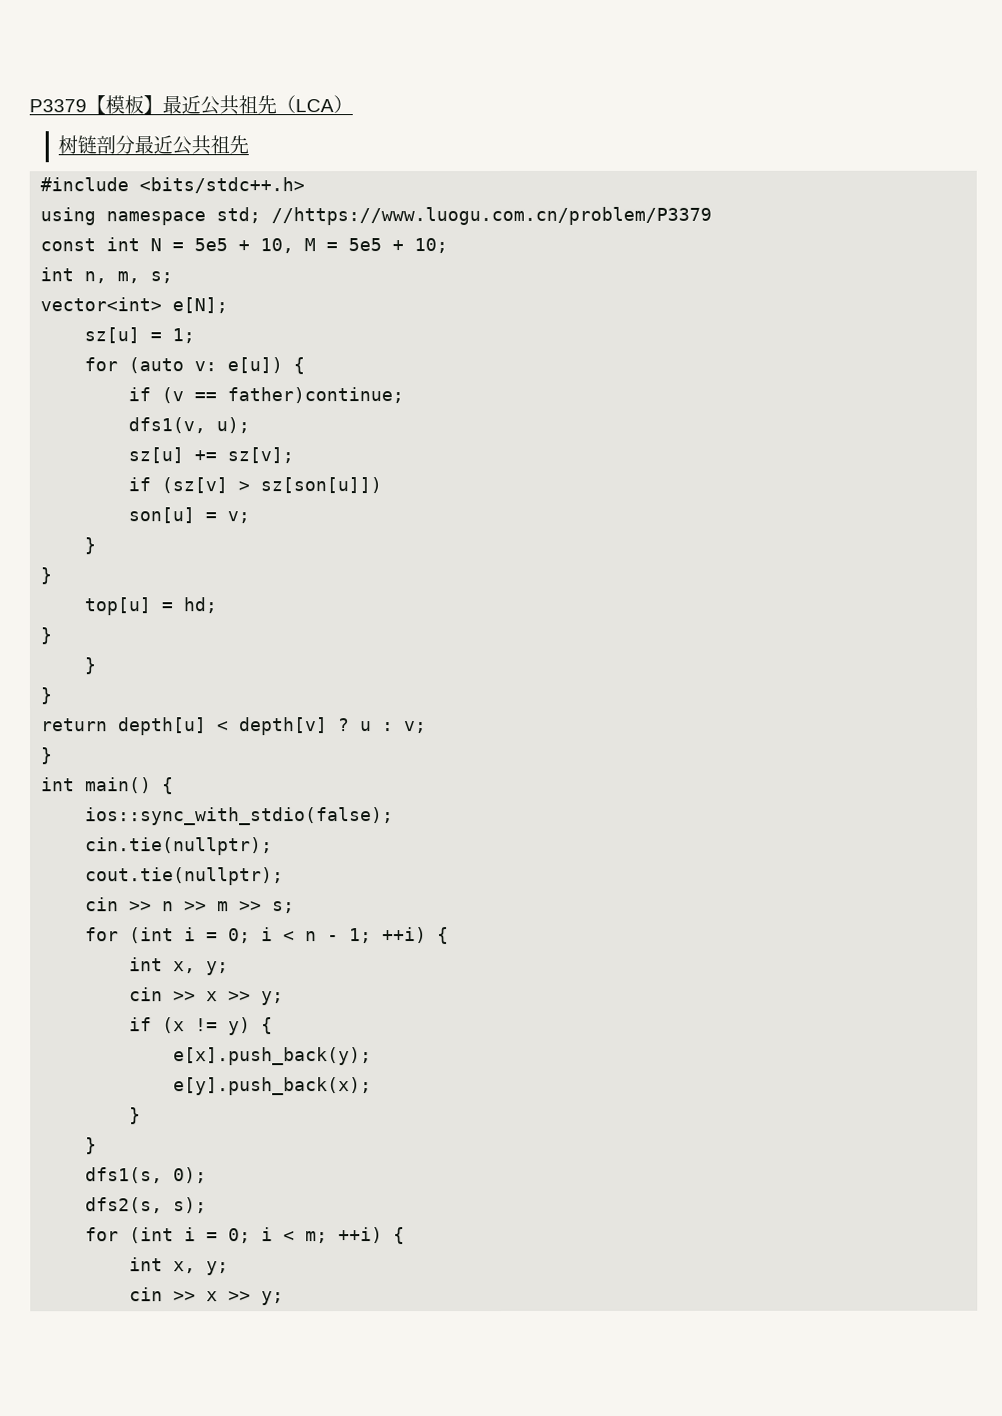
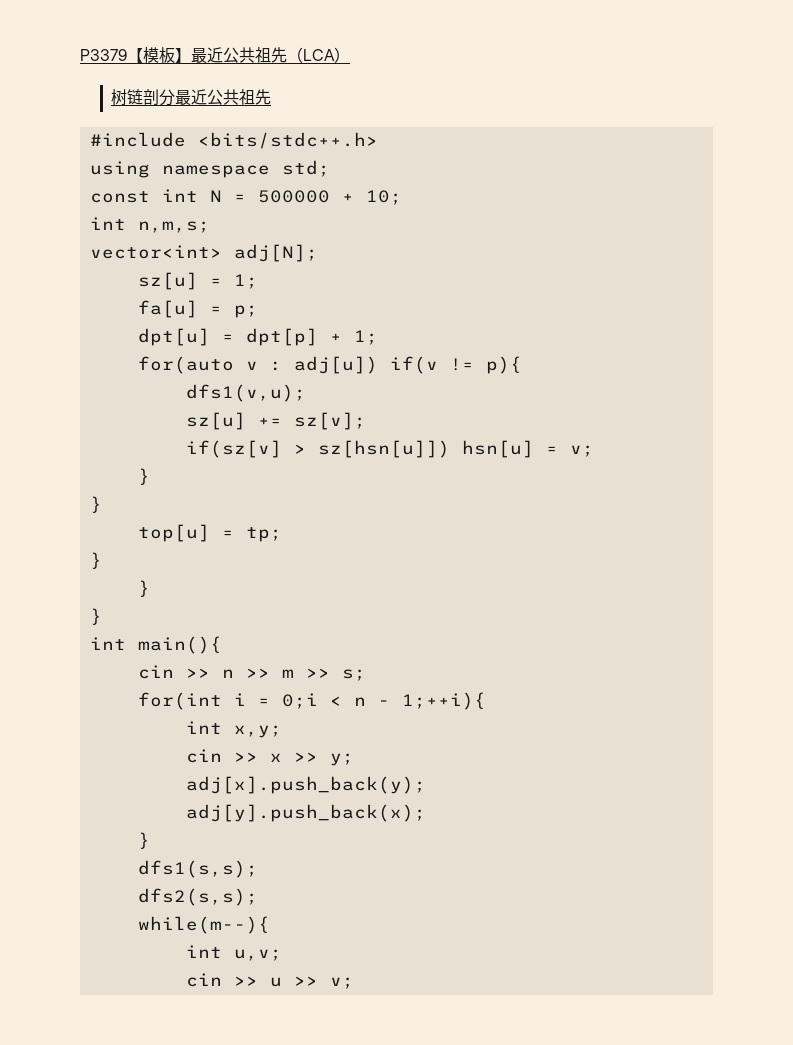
[271,206,713,226] //https://www.luogu.com.cn/problem/P3379 -> (330, 168) none
[194,238,383,254] 5e5 + 10, M = 5e5 -> [257,190,330,203] 500000
[84,271,174,284] n, m, s; -> [137,221,210,233] n,m,s;
[172,297,229,314] e[N]; -> [233,244,318,262] adj[N];
[84,357,306,375] [128,387,405,404] [128,417,251,434] [128,447,295,464] [128,477,383,494] [128,507,196,524] for (auto v: e[u]) { // if (v == father)continue; // dfs1(v, u); // sz[u] += sz[v]; // if (sz[v] > sz[son[u]]) // son[u] -> [137,300,258,318] [137,328,378,346] [137,356,522,374] [185,384,306,402] [185,412,366,430] [185,440,534,458] fa[u] = p; // dpt[u] = dpt[p] + 1; // for(auto v : adj[u]) if(v != p){ // dfs1(v,u); // sz[u] += sz[v]; // if(sz[v] > sz[hsn[u]]) hsn[u]
[183,597,218,614] hd; -> [245,527,282,542] tp;
[41,717,428,736] [41,747,54,765] [41,777,175,795] [85,807,395,826] [85,837,274,856] [85,867,285,886] return depth[u] < depth[v] ? u : v; // } // int main() { // ios::sync_with_stdio(false); // cin.tie(nullptr); // cout.tie(nullptr); -> [89,636,222,654] int main(){
[85,927,450,945] [129,957,230,976] for (int i = 0; i < n - 1; ++i) { // int x, y; -> [137,692,486,710] [185,721,282,738] for(int i = 0;i < n - 1;++i){ // int x,y;
[129,1017,274,1036] [173,1047,373,1066] [173,1077,373,1096] [129,1107,142,1125] [85,1137,98,1155] [85,1167,208,1184] [85,1197,208,1214] [85,1227,406,1245] [129,1257,230,1276] [129,1287,285,1306] if (x != y) { // e[x].push_back(y); // e[y].push_back(x); // } // } // dfs1(s, 0); // dfs2(s, s); // for (int i = 0; i < m; ++i) { // int x, y; // cin >> x >> y; -> [185,776,426,794] [185,804,426,822] [137,832,150,849] [137,860,258,878] [137,888,258,906] [137,916,270,934] [185,945,282,961] [185,973,354,989] adj[x].push_back(y); // adj[y].push_back(x); // } // dfs1(s,s); // dfs2(s,s); // while(m--){ // int u,v; // cin >> u >> v;

